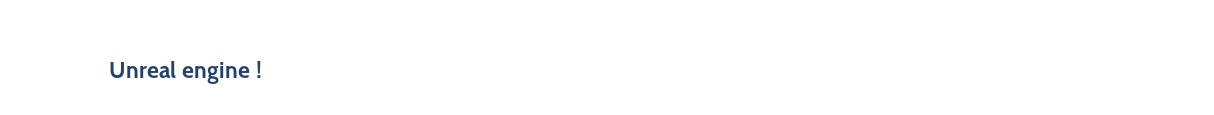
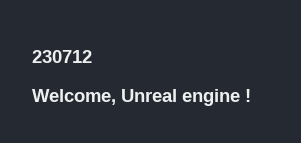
(109, 69) none -> [32,50,92,63] [32,89,116,105] 230712 // Welcome,

